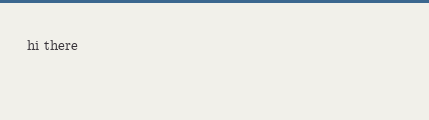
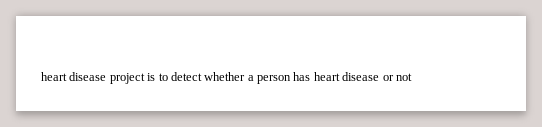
[27,40,78,50] hi there -> [41,72,412,84] heart disease project is to detect whether a person has heart disease or not

